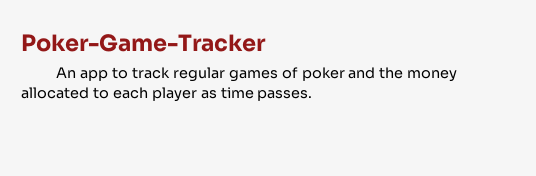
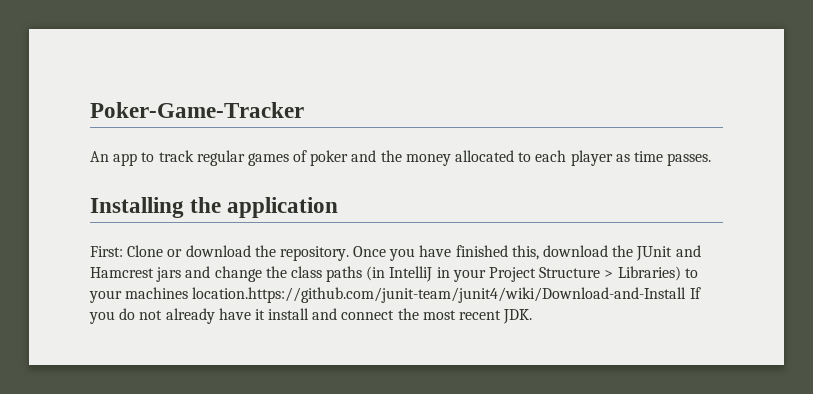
(313, 95) none -> [90,197,339,218] [90,245,701,261] [90,266,698,282] [89,287,701,303] [89,308,533,324] // Installing the application // First: Clone or download the repository. Once you have finished this, download the JUnit and Hamcrest jars and change the class paths (in IntelliJ in your Project Structure > Libraries) to your machines location.https://github.com/junit-team/junit4/wiki/Download-and-Install If you do not already have it install and connect the most recent JDK.

